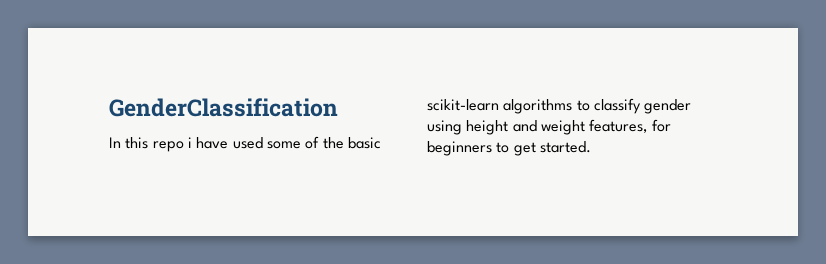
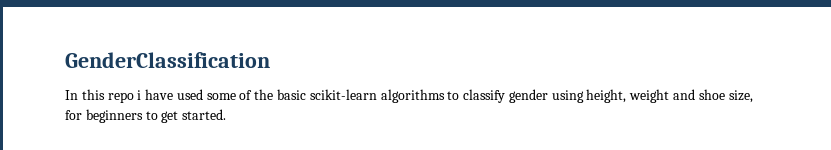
[466,119,648,135] height and weight features, -> [586,89,753,103] height, weight and shoe size,

